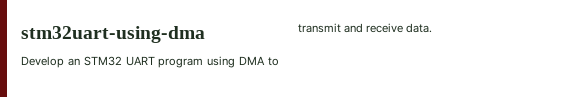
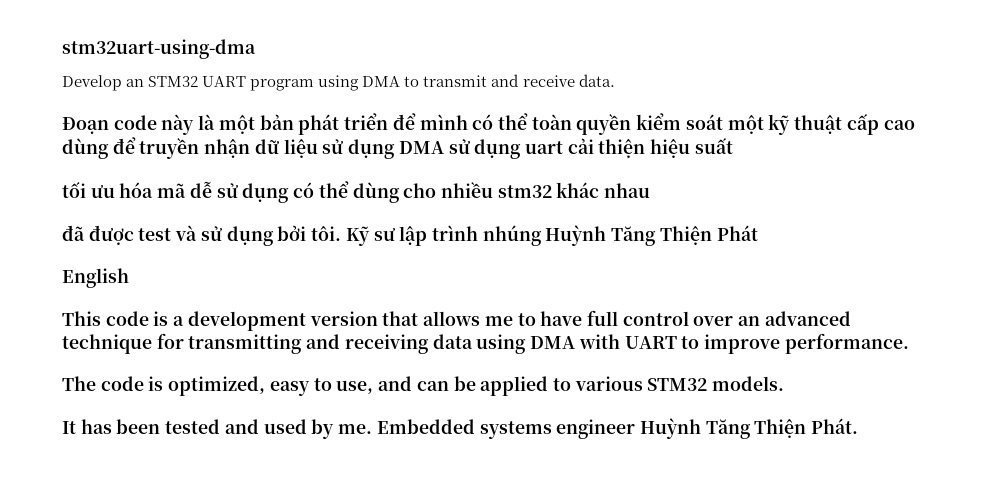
(433, 28) none -> [62,113,915,135] [62,137,733,159] [62,181,651,203] [62,225,758,246] [62,268,129,288] [62,310,851,331] [62,333,909,354] [62,376,785,396] [62,418,859,439] // Đoạn code này là một bản phát triển để mình có thể toàn quyền kiểm soát một kỹ thuật cấp cao dùng để truyền nhận dữ liệu sử dụng DMA sử dụng uart cải thiện hiệu suất // tối ưu hóa mã dễ sử dụng có thể dùng cho nhiều stm32 khác nhau // đã được test và sử dụng bởi tôi. Kỹ sư lập trình nhúng Huỳnh Tăng Thiện Phát // English // This code is a development version that allows me to have full control over an advanced technique for transmitting and receiving data using DMA with UART to improve performance. // The code is optimized, easy to use, and can be applied to various STM32 models. // It has been tested and used by me. Embedded systems engineer Huỳnh Tăng Thiện Phát.

